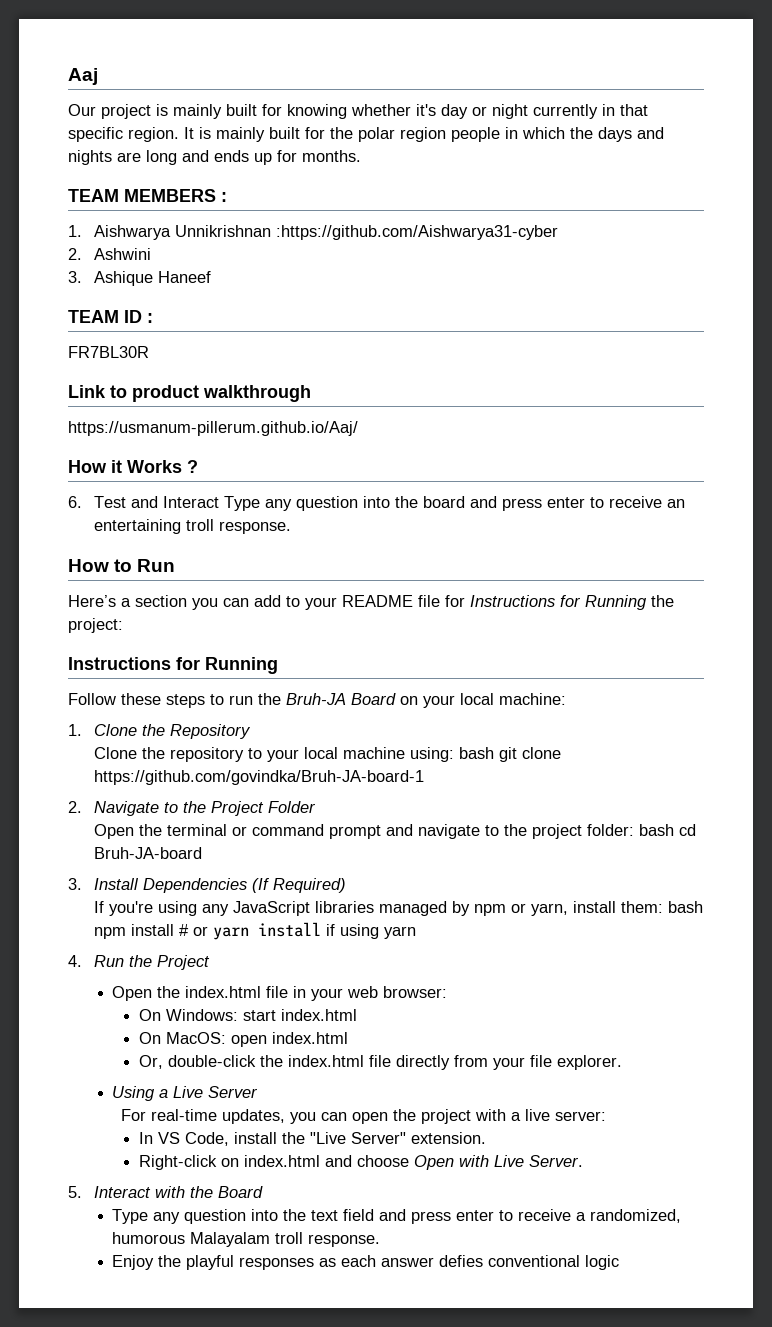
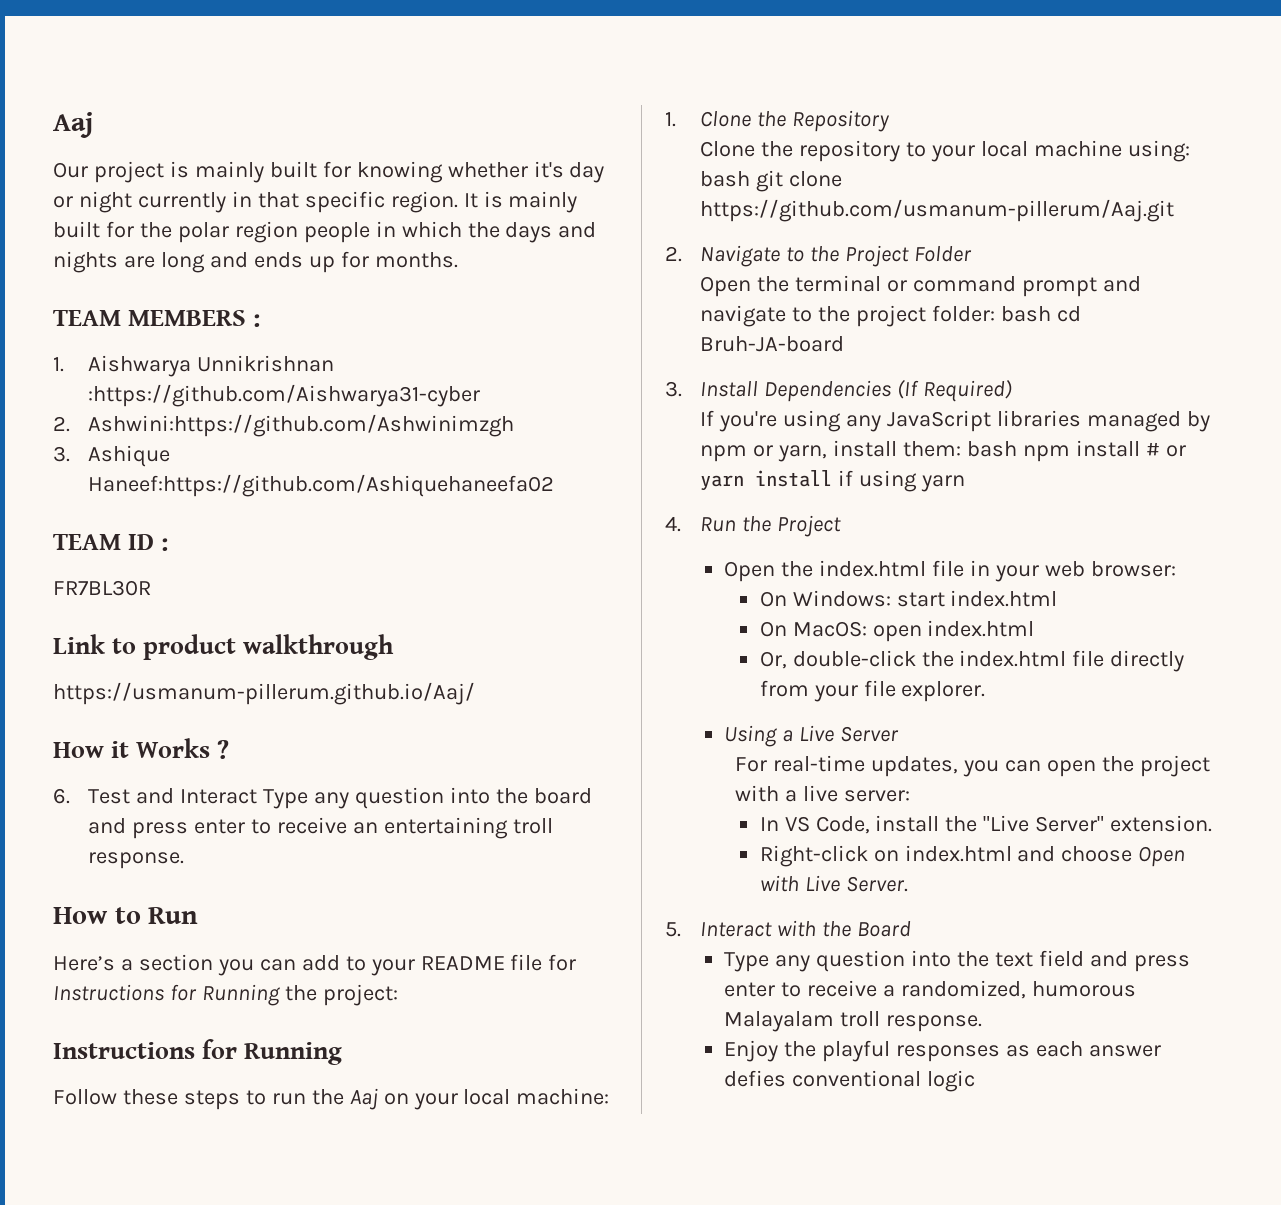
[94,248,152,260] Ashwini -> [88,414,515,437] Ashwini:https://github.com/Ashwinimzgh
[158,271,212,283] Haneef -> [88,474,555,497] Haneef:https://github.com/Ashiquehaneefa02
[286,693,396,705] Bruh-JA Board -> [349,1088,378,1110] Aaj
[94,770,425,785] https://github.com/govindka/Bruh-JA-board-1 -> [700,199,1175,222] https://github.com/usmanum-pillerum/Aaj.git

